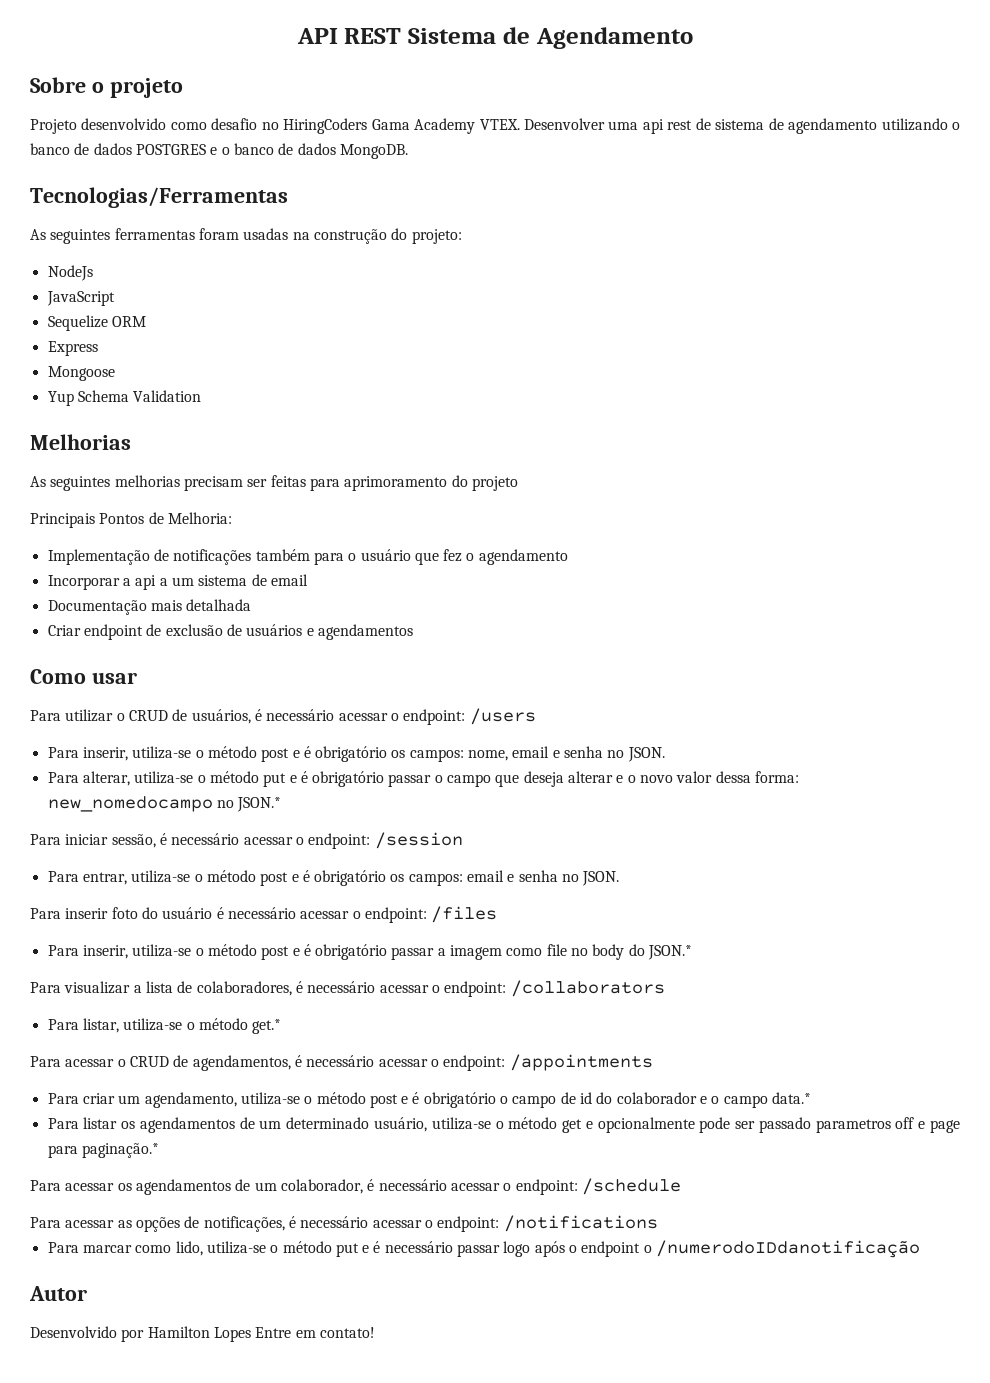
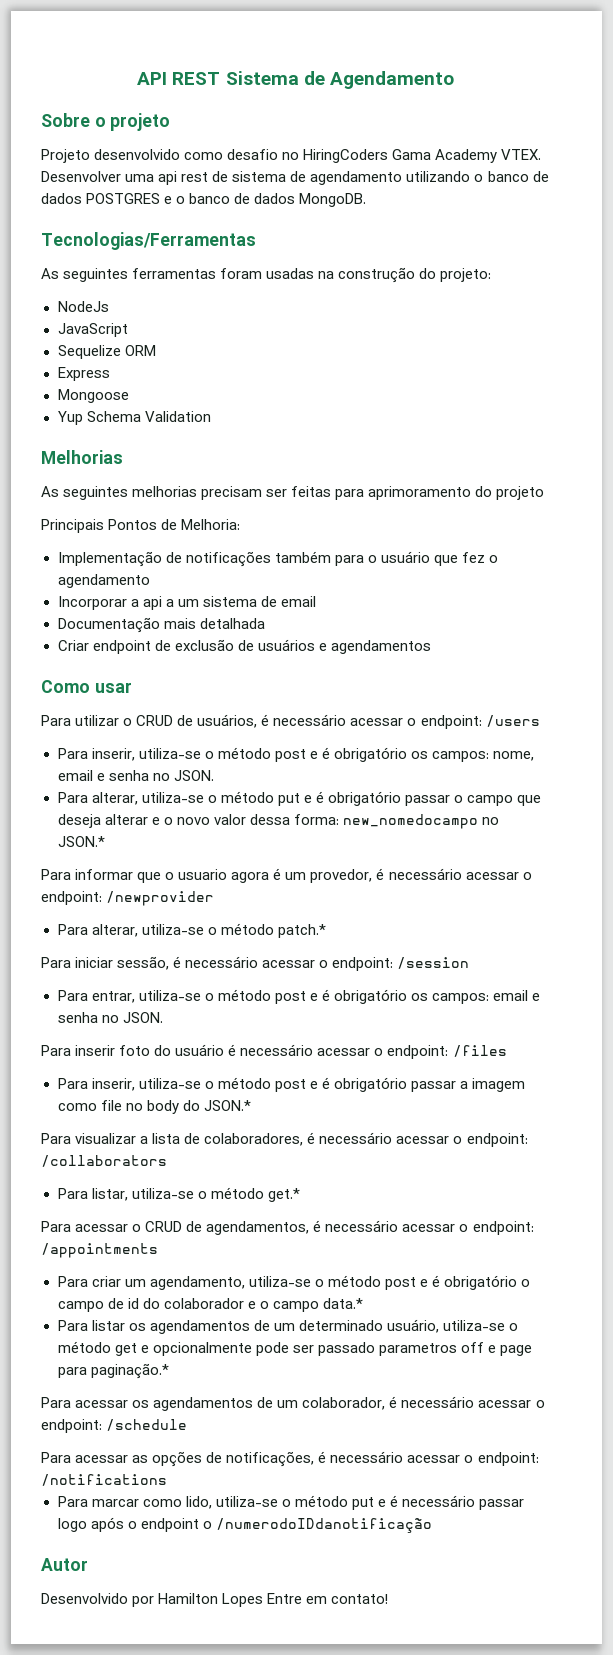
(282, 804) none -> [41,868,532,883] [41,891,215,906] [57,923,326,938] // Para informar que o usuario agora é um provedor, é necessário acessar o endpoint: /newprovider // Para alterar, utiliza-se o método patch.*

